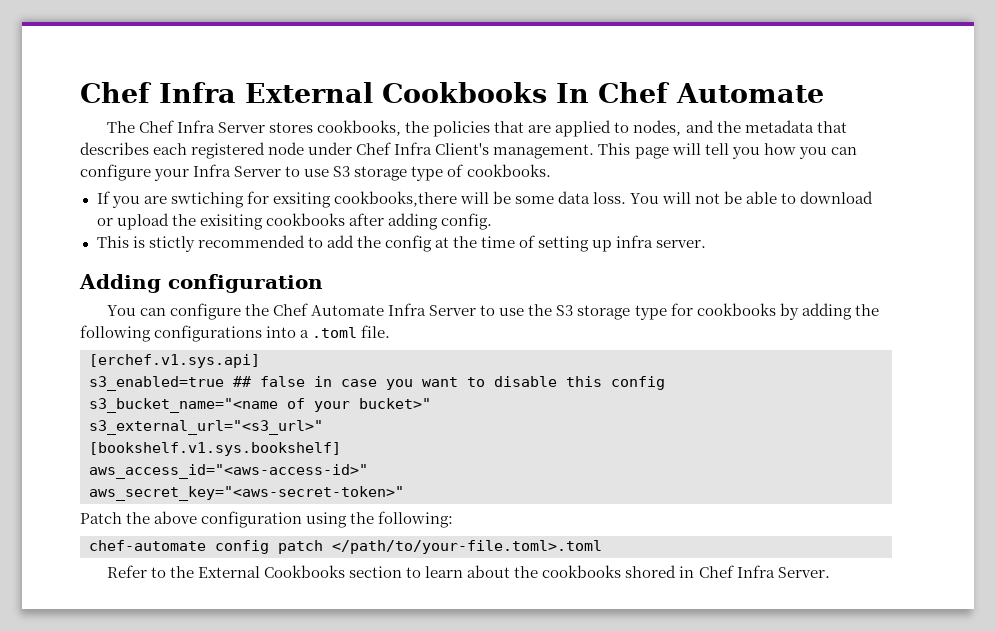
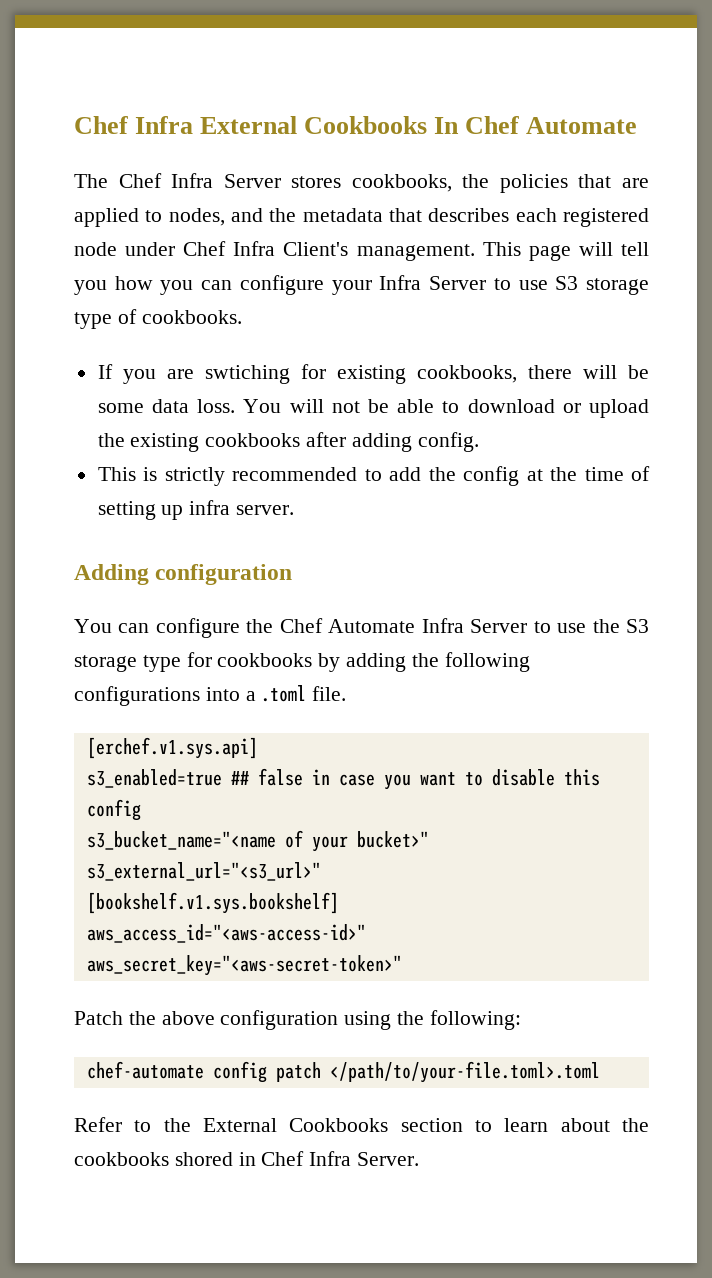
[272,191,457,208] exsiting cookbooks,there -> [336,365,572,384] existing cookbooks, there
[199,214,263,230] exisiting -> [130,433,200,452] existing
[148,236,195,252] stictly -> [164,467,225,486] strictly

